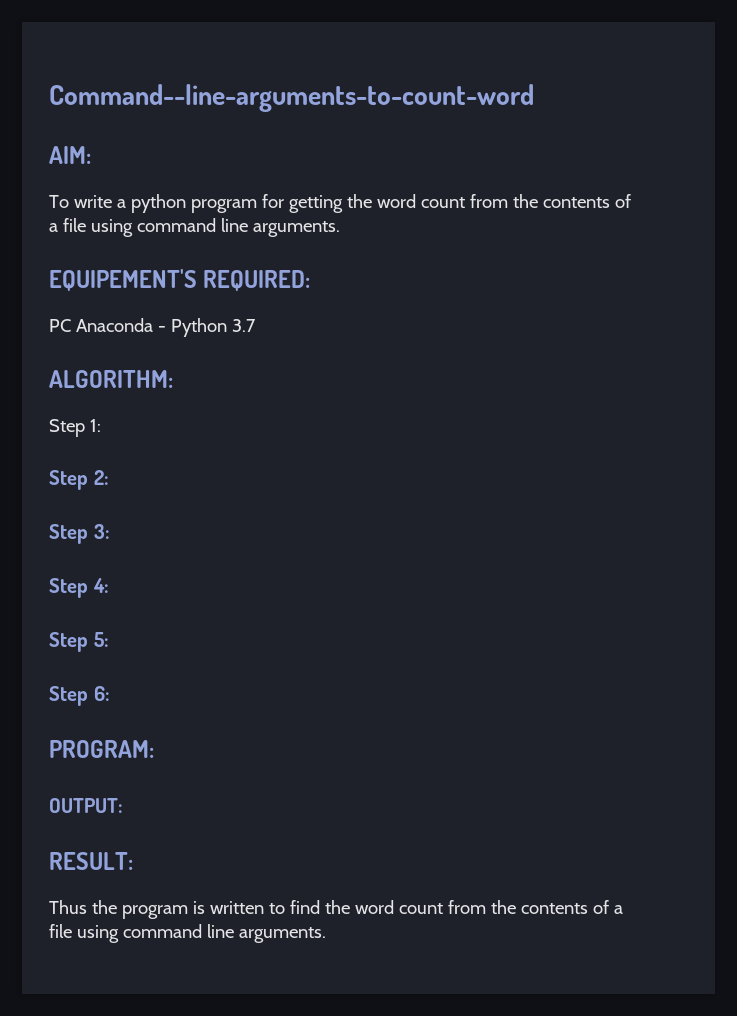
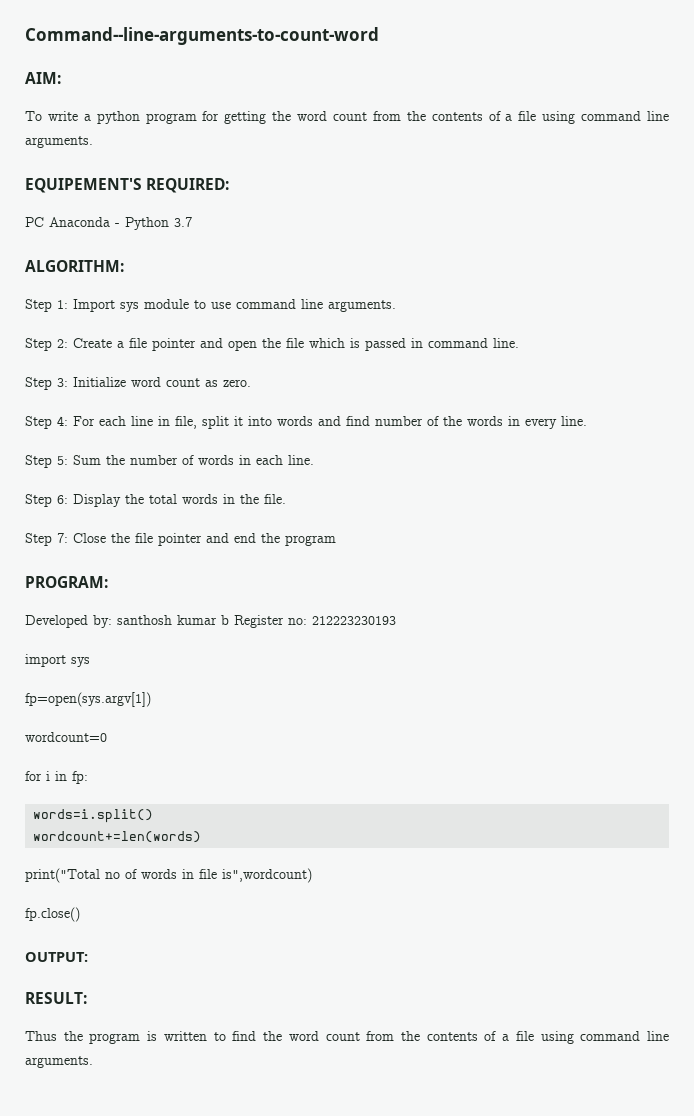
[49,470,109,490] [49,524,110,544] [49,578,109,598] [49,632,109,652] [49,686,110,706] [49,740,154,758] // Step 2: // Step 3: // Step 4: // Step 5: // Step 6: // PROGRAM: -> [73,299,396,312] [25,338,519,351] [25,377,251,390] [25,416,587,429] [25,455,314,468] [25,494,286,507] [25,533,336,546] [25,576,108,588] [25,615,396,628] [25,654,90,667] [25,692,151,707] [25,732,107,742] [25,771,88,784] [33,809,154,823] [33,831,202,843] [25,868,312,883] [25,907,80,922] Import sys module to use command line arguments. // Step 2: Create a file pointer and open the file which is passed in command line. // Step 3: Initialize word count as zero. // Step 4: For each line in file, split it into words and find number of the words in every line. // Step 5: Sum the number of words in each line. // Step 6: Display the total words in the file. // Step 7: Close the file pointer and end the program // PROGRAM: // Developed by: santhosh kumar b Register no: 212223230193 // import sys // fp=open(sys.argv[1]) // wordcount=0 // for i in fp: // words=i.split() // wordcount+=len(words) // print("Total no of words in file is",wordcount) // fp.close()

